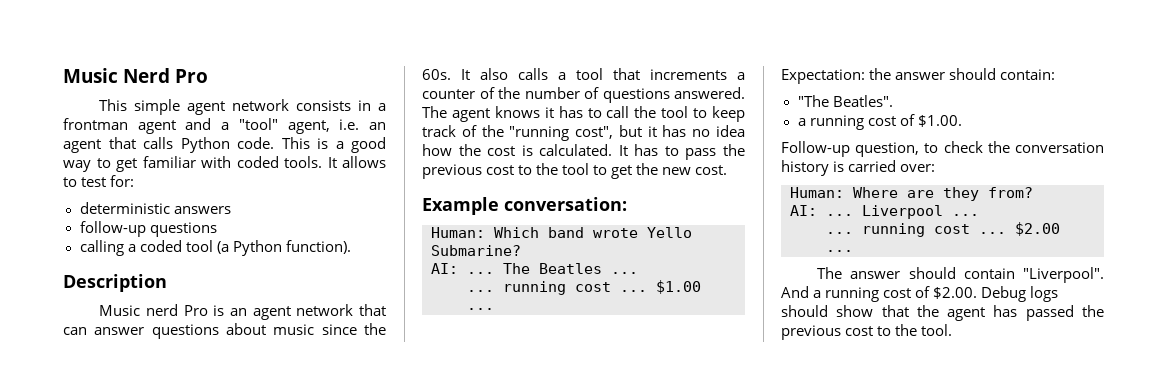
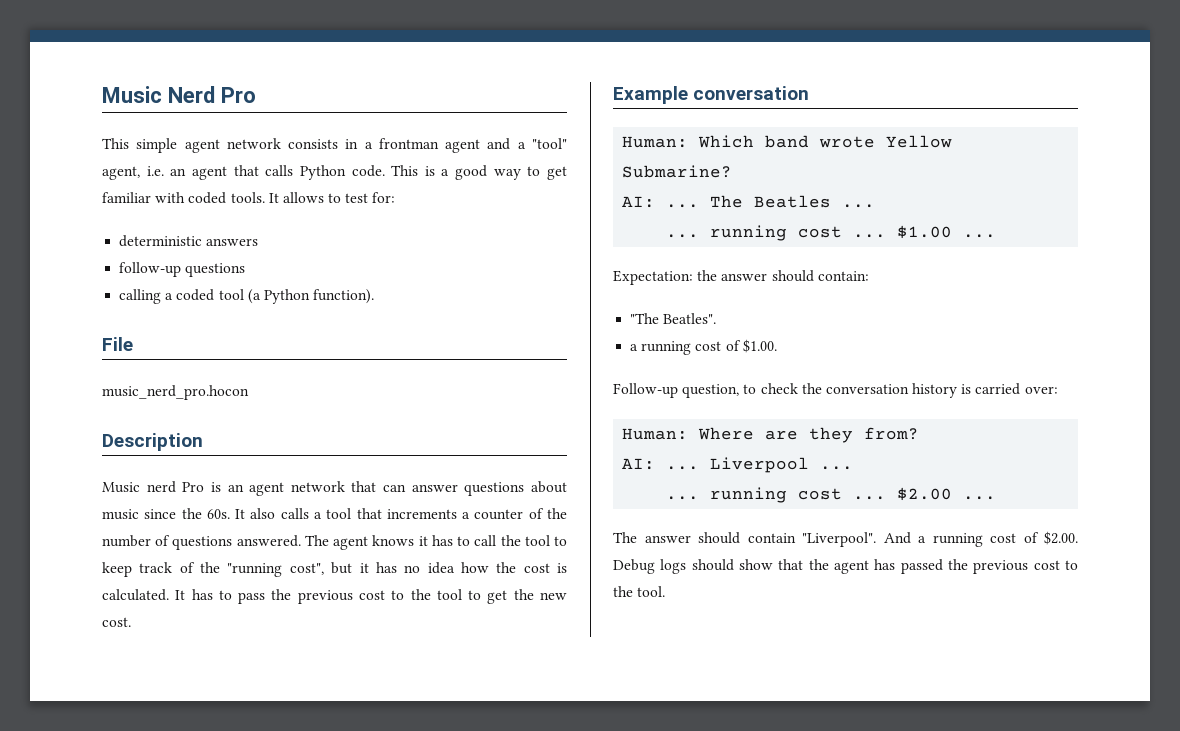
(351, 247) none -> [102,337,133,351] [102,385,249,400] // File // music_nerd_pro.hocon
[504,197,627,211] conversation: -> [693,86,810,100] conversation
[647,227,692,238] Yello -> [886,135,953,148] Yellow

